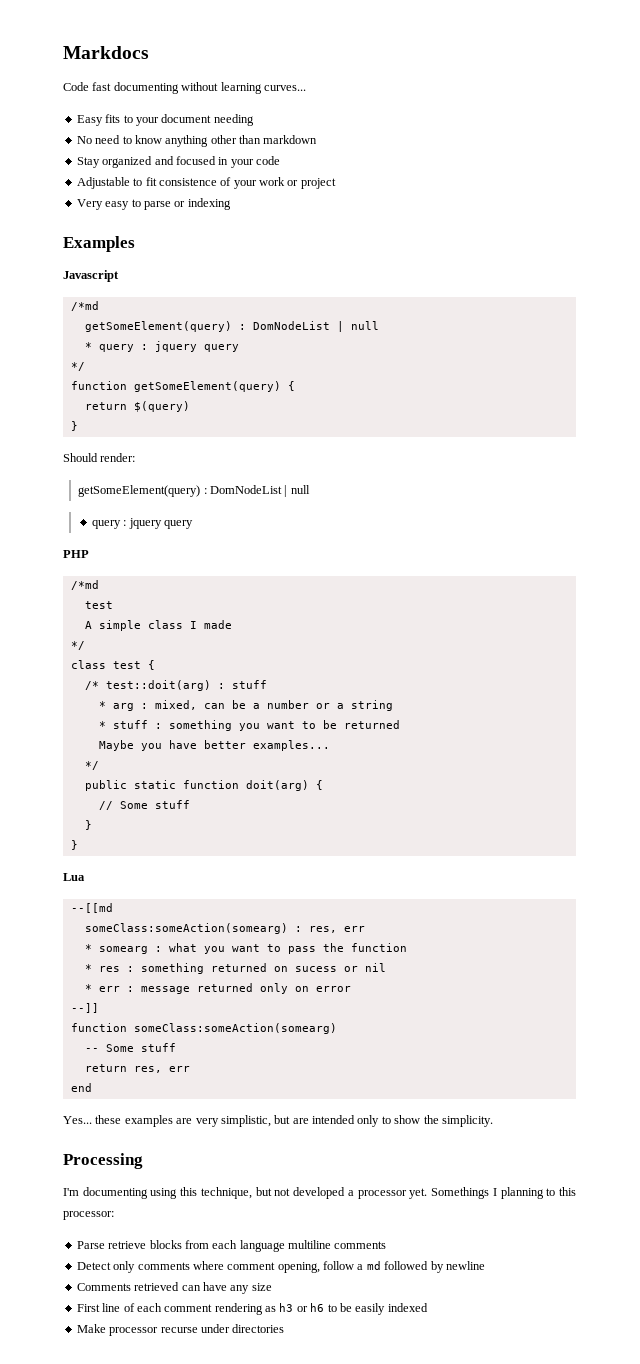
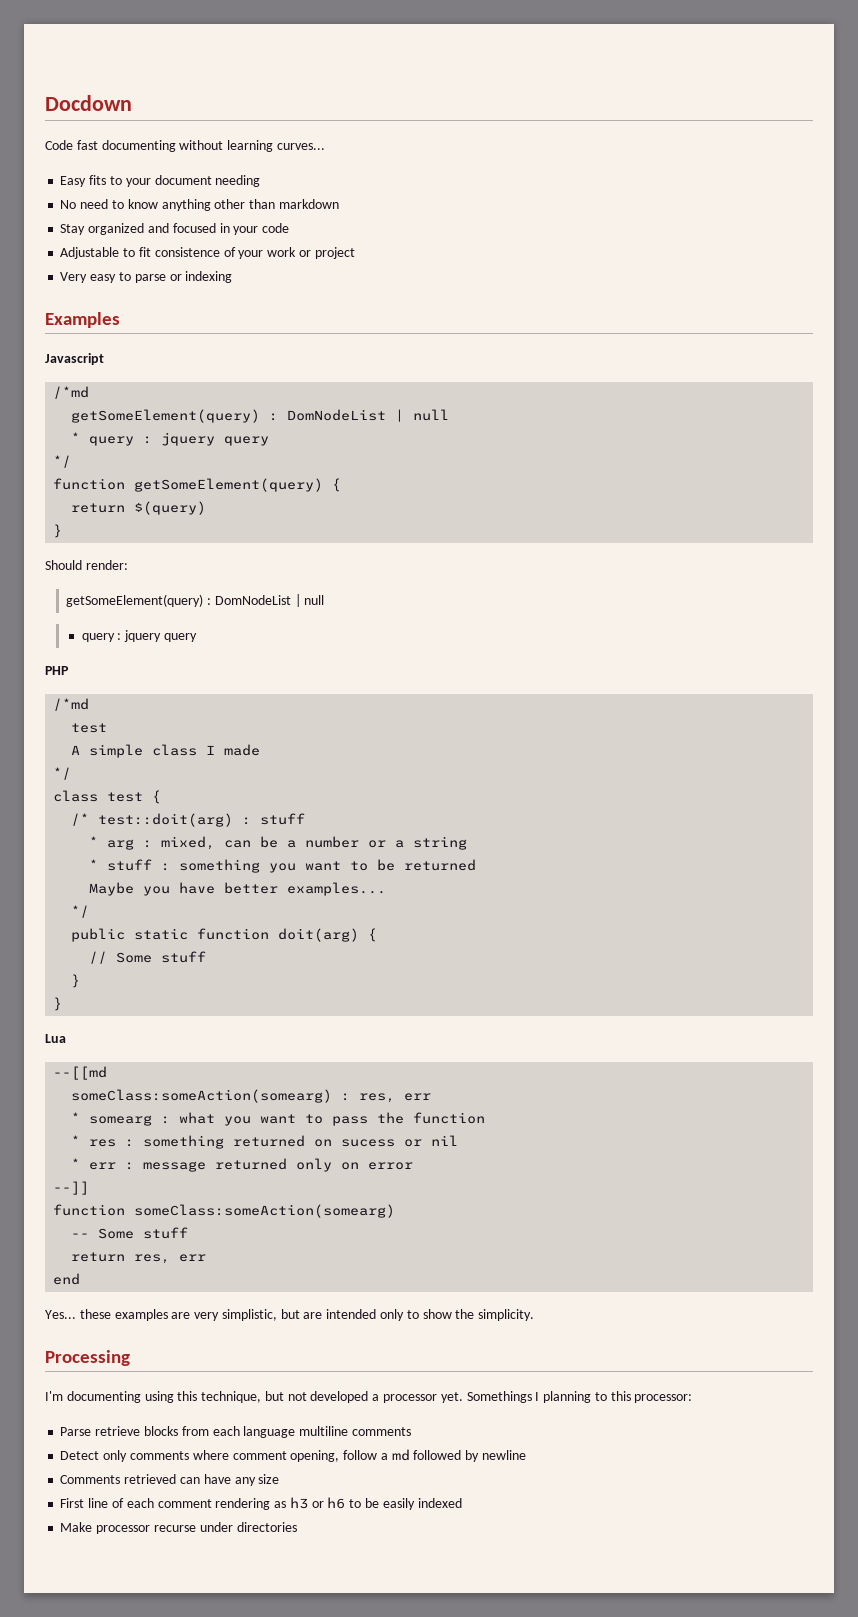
[63,46,149,59] Markdocs -> [45,95,132,111] Docdown

